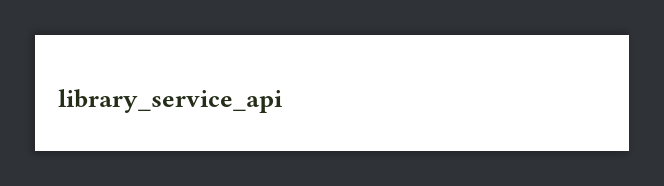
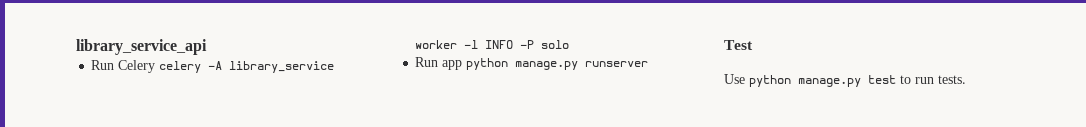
(283, 101) none -> [91,60,335,73] [415,40,570,49] [415,57,649,70] [724,40,753,50] [724,74,966,87] // Run Celery celery -A library_service worker -l INFO -P solo // Run app python manage.py runserver // Test // Use python manage.py test to run tests.

